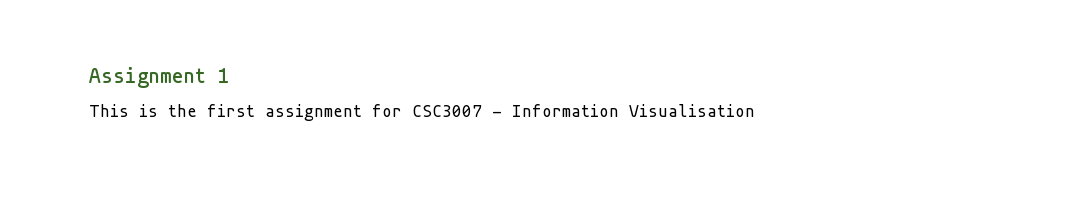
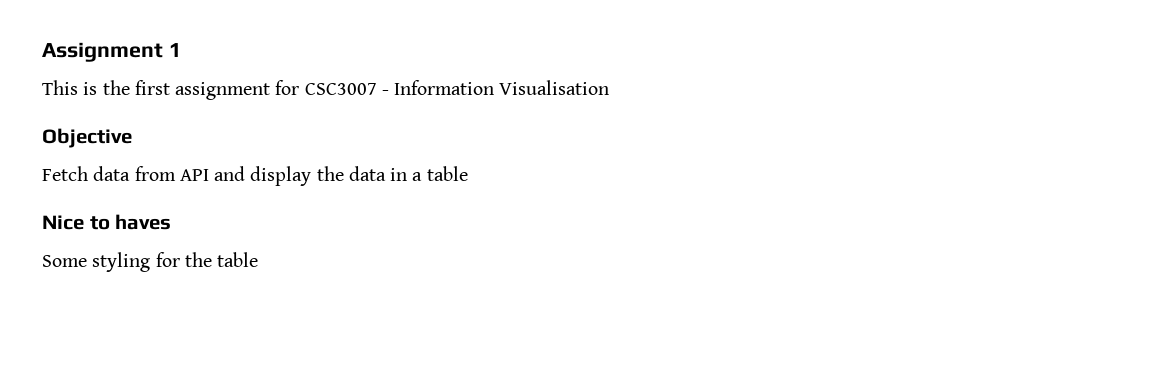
(755, 110) none -> [42,128,132,148] [42,166,468,186] [42,214,172,230] [42,252,259,272] // Objective // Fetch data from API and display the data in a table // Nice to haves // Some styling for the table

